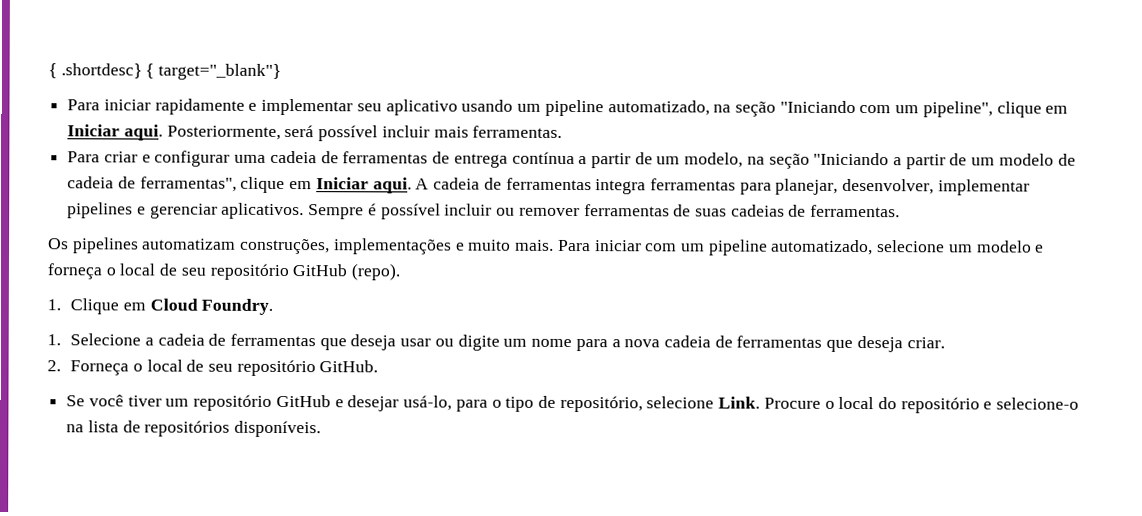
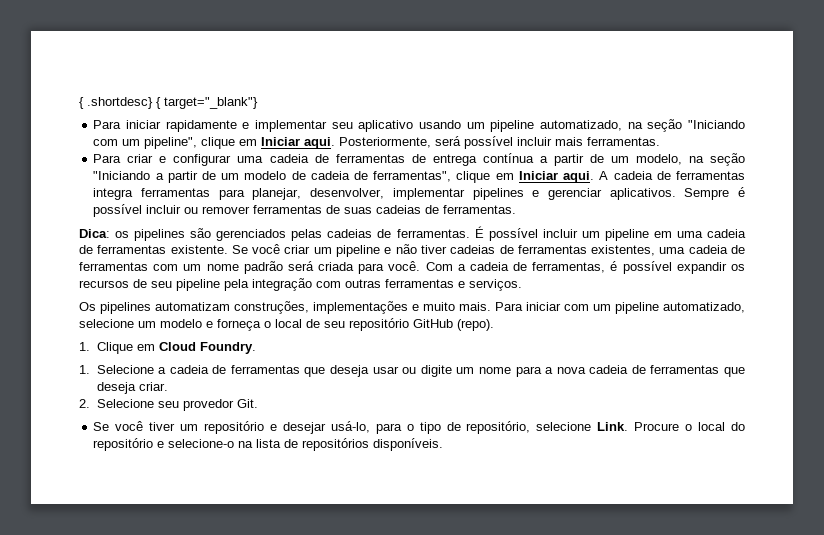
(901, 211) none -> [79,226,746,241] [79,244,745,257] [79,261,745,274] [79,278,522,291] // Dica: os pipelines são gerenciados pelas cadeias de ferramentas. É possível incluir um pipeline em uma cadeia de ferramentas existente. Se você criar um pipeline e não tiver cadeias de ferramentas existentes, uma cadeia de ferramentas com um nome padrão será criada para você. Com a cadeia de ferramentas, é possível expandir os recursos de seu pipeline pela integração com outras ferramentas e serviços.
[70,359,379,377] Forneça o local de seu repositório GitHub. -> [96,399,258,411] Selecione seu provedor Git.
[275,394,331,408] GitHub -> (265, 427) none

